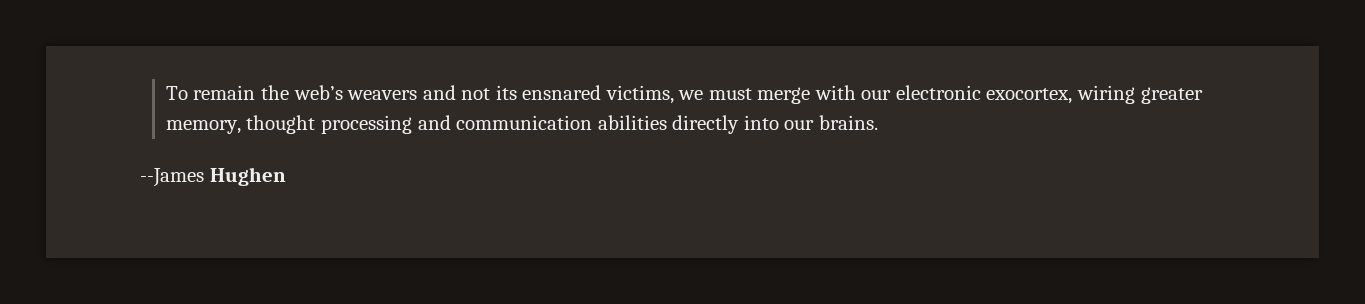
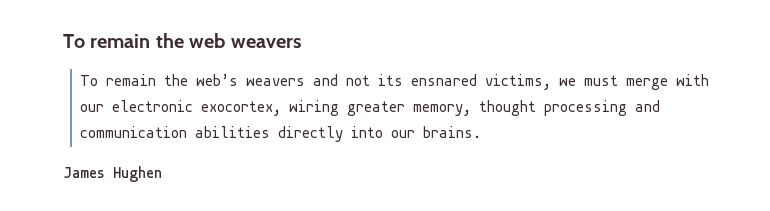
[165,85,289,100] To remain the -> [63,33,301,48] [80,74,189,86] To remain the web weavers // To remain the
[140,168,204,187] --James -> [63,167,105,178] James

